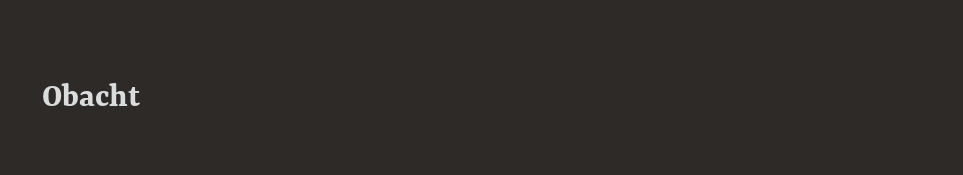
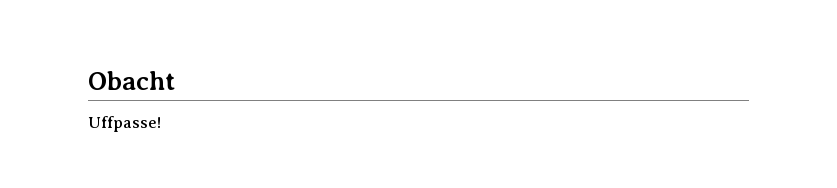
(140, 94) none -> [88,116,161,132] // Uffpasse!

